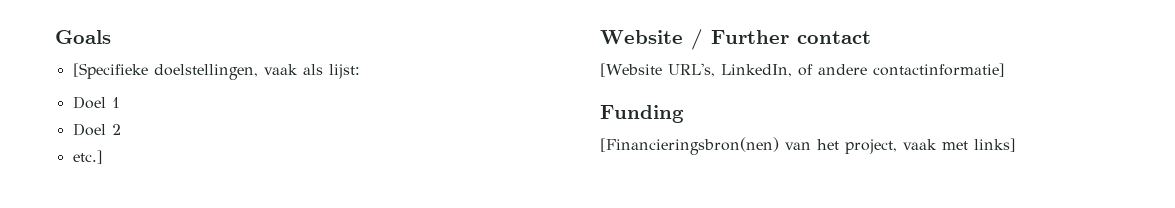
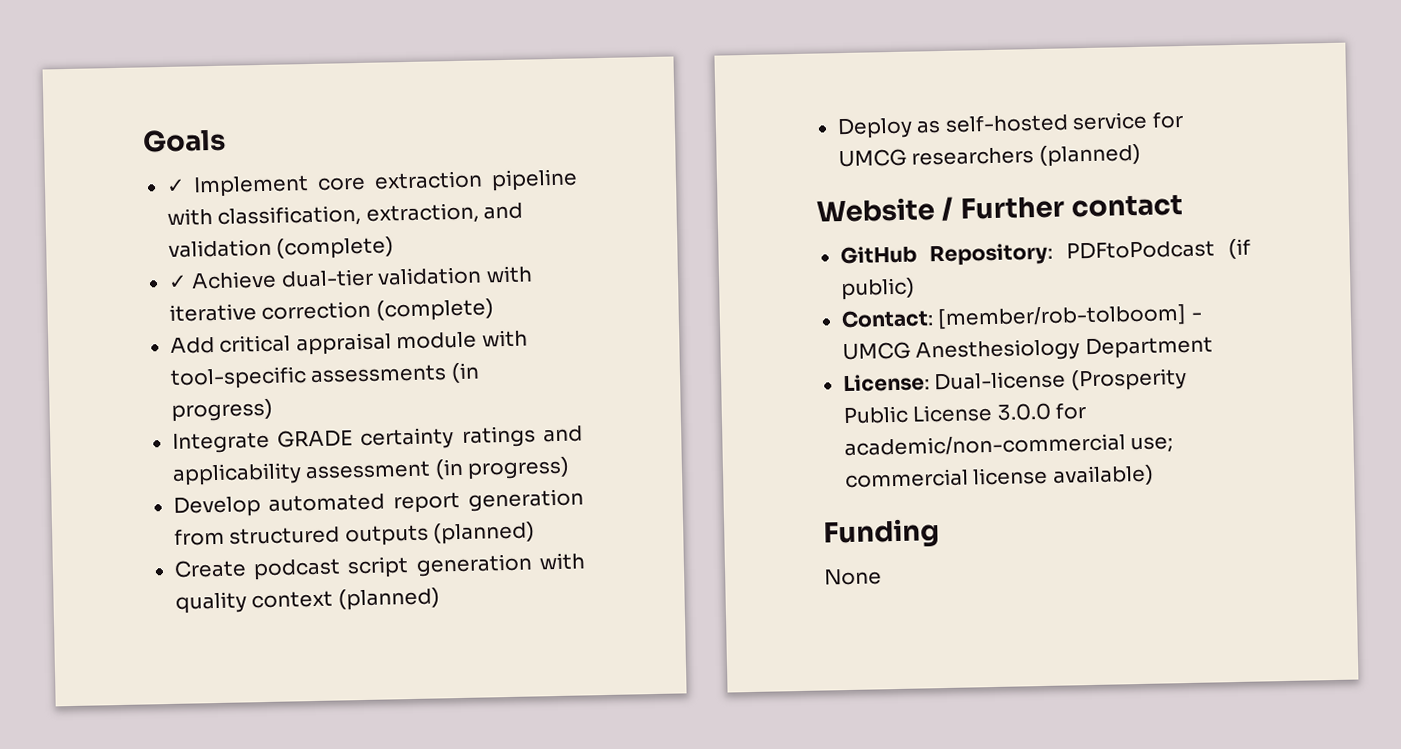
[72,63,360,80] [72,96,120,109] [72,123,121,136] [72,150,103,164] [600,29,871,50] [600,63,1005,77] [600,105,684,123] [600,137,1016,155] [Specifieke doelstellingen, vaak als lijst: // Doel 1 // Doel 2 // etc.] // Website / Further contact // [Website URL's, LinkedIn, of andere contactinformatie] // Funding // [Financieringsbron(nen) van het project, vaak met links] -> [165,168,578,198] [166,202,524,228] [167,236,395,260] [167,265,533,290] [168,298,494,322] [169,329,528,356] [169,362,480,390] [170,398,273,422] [171,425,583,454] [171,456,571,486] [172,488,584,518] [173,521,536,547] [173,552,585,581] [174,587,440,614] [836,111,1184,140] [837,143,1141,168] [816,194,1184,223] [839,238,1251,267] [840,277,915,301] [840,303,1202,330] [841,335,1213,363] [842,368,1187,393] [842,402,1087,425] [843,433,1174,458] [844,464,1154,489] [823,518,940,549] [824,568,882,586] ✓ Implement core extraction pipeline with classification, extraction, and validation (complete) // ✓ Achieve dual-tier validation with iterative correction (complete) // Add critical appraisal module with tool-specific assessments (in progress) // Integrate GRADE certainty ratings and applicability assessment (in progress) // Develop automated report generation from structured outputs (planned) // Create podcast script generation with quality context (planned) // Deploy as self-hosted service for UMCG researchers (planned) // Website / Further contact // GitHub Repository: PDFtoPodcast (if public) // Contact: [member/rob-tolboom] - UMCG Anesthesiology Department // License: Dual-license (Prosperity Public License 3.0.0 for academic/non-commercial use; commercial license available) // Funding // None

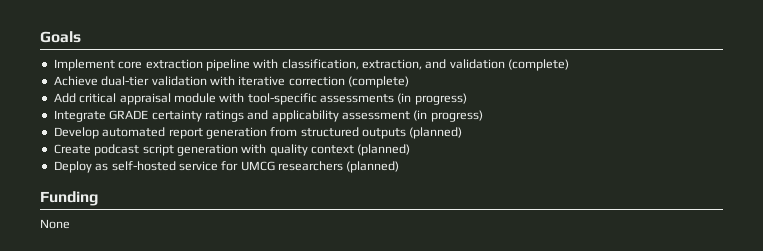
[165,178,186,193] ✓ -> (81, 37) none
[167,274,188,289] ✓ -> (570, 65) none
[816,194,1184,223] [839,238,1251,267] [840,277,915,301] [840,303,1202,330] [841,335,1213,363] [842,368,1187,393] [842,402,1087,425] [843,433,1174,458] [844,464,1154,489] // Website / Further contact // GitHub Repository: PDFtoPodcast (if public) // Contact: [member/rob-tolboom] - UMCG Anesthesiology Department // License: Dual-license (Prosperity Public License 3.0.0 for academic/non-commercial use; commercial license available) -> (400, 167) none

